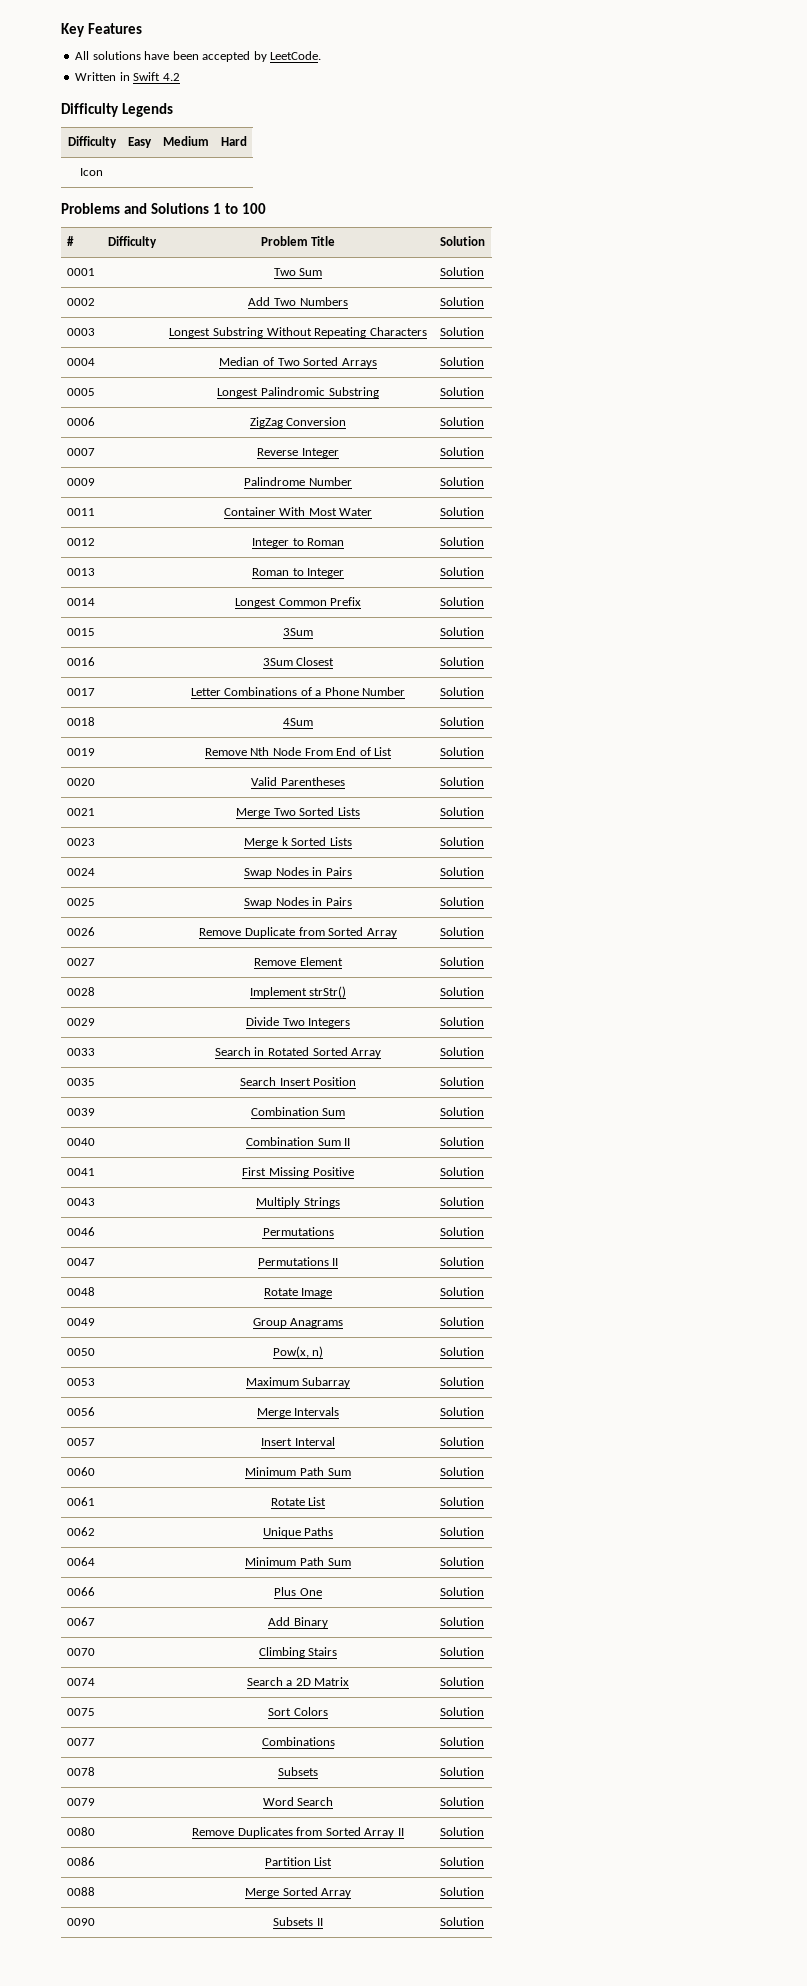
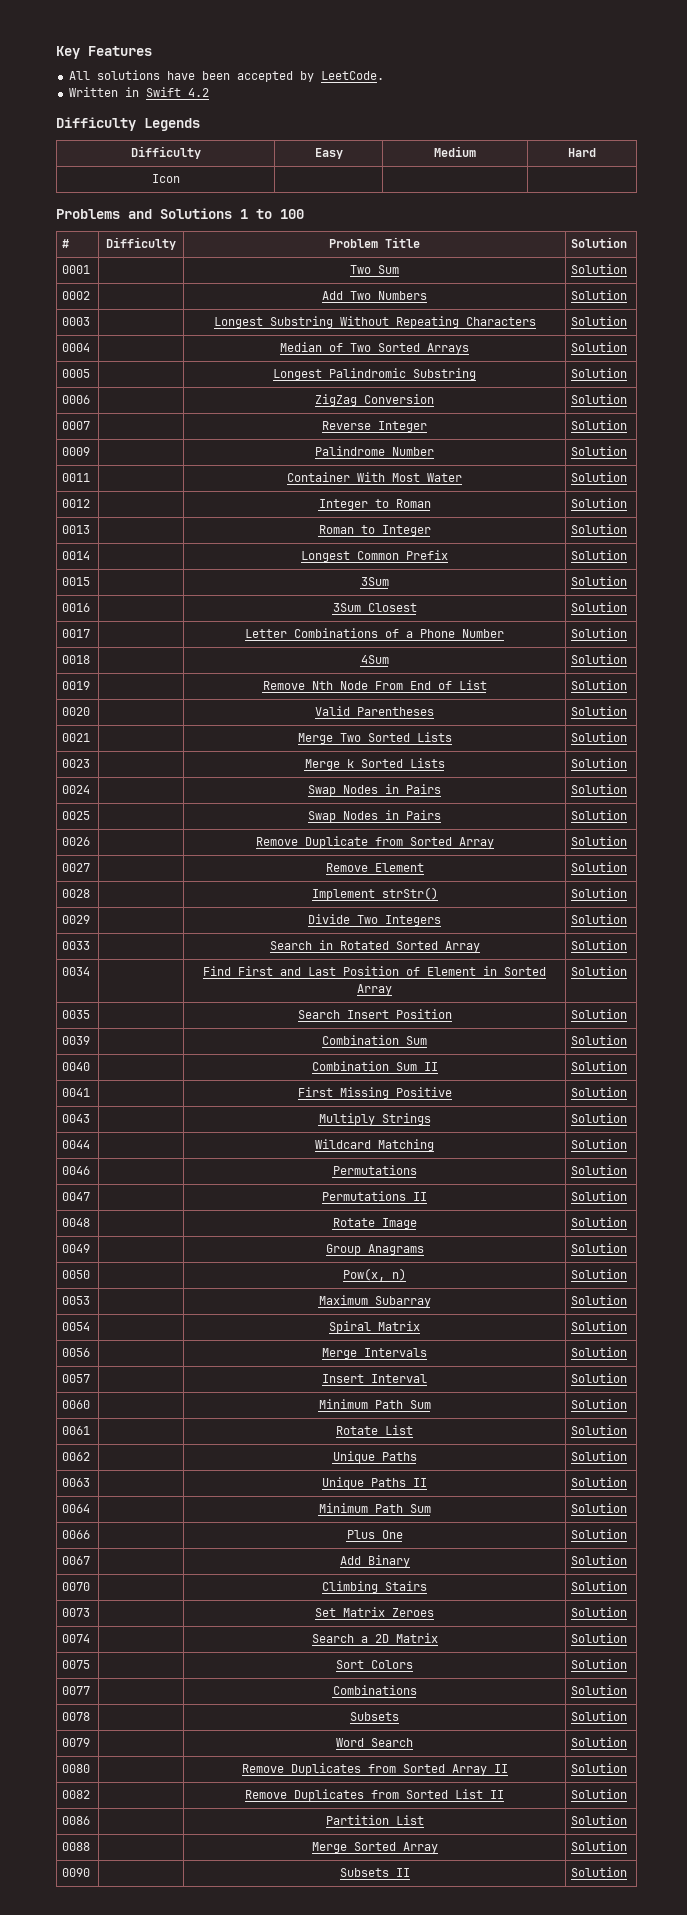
(484, 1051) none -> [61,967,90,976] [203,966,546,976] [357,984,392,995] [570,966,627,976] // 0034 | | Find First and Last Position of Element in Sorted Array | Solution
(484, 1201) none -> [61,1140,90,1149] [315,1139,434,1151] [570,1139,627,1149] // 0044 | | Wildcard Matching | Solution
(484, 1381) none -> [61,1322,90,1331] [329,1321,420,1333] [570,1321,627,1331] // 0054 | | Spiral Matrix | Solution
(484, 1531) none -> [61,1478,90,1487] [322,1477,427,1489] [570,1477,627,1487] // 0063 | | Unique Paths II | Solution
(484, 1651) none -> [61,1608,90,1617] [315,1607,434,1617] [570,1607,627,1617] // 0073 | | Set Matrix Zeroes | Solution
(484, 1831) none -> [61,1790,90,1799] [245,1789,504,1801] [570,1789,627,1799] // 0082 | | Remove Duplicates from Sorted List II | Solution

